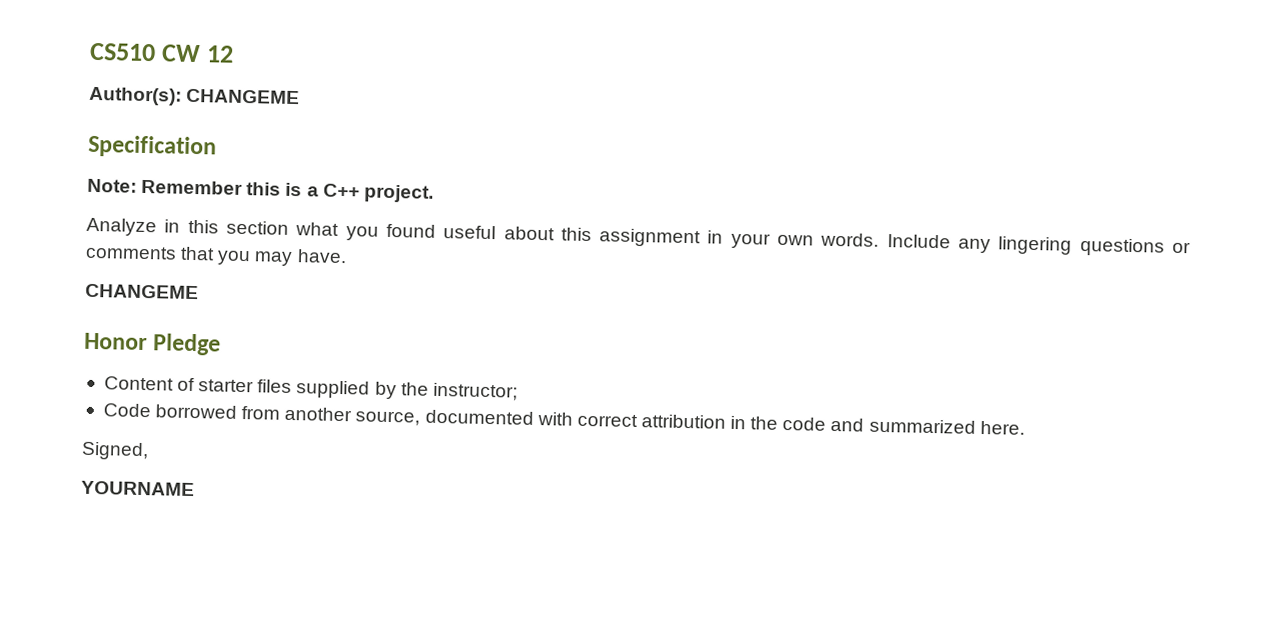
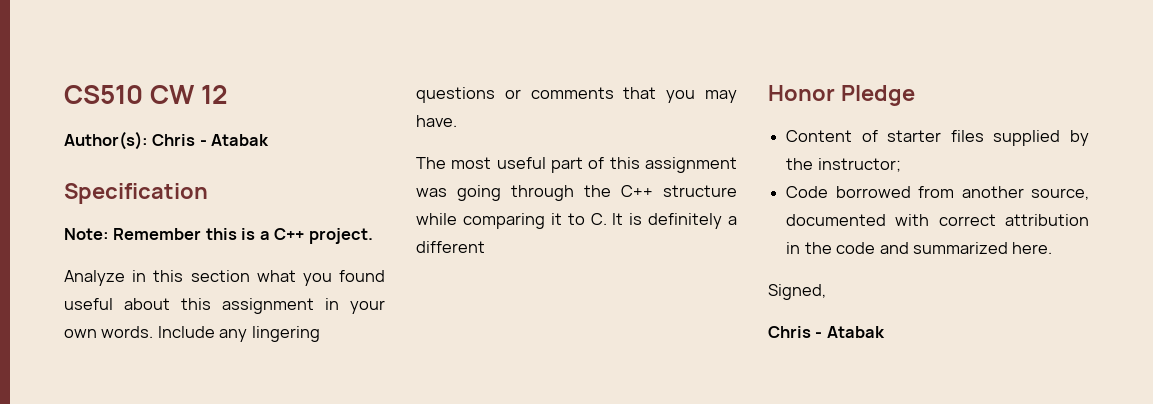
[186,88,301,105] CHANGEME -> [152,134,270,146] Chris - Atabak
[85,283,199,300] CHANGEME -> [416,157,737,173] [416,185,737,201] [416,213,737,229] [416,241,485,253] The most useful part of this assignment was going through the C++ structure while comparing it to C. It is definitely a different
[81,480,195,497] YOURNAME -> [768,326,885,338] Chris - Atabak

